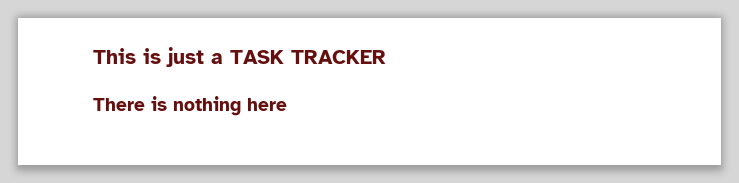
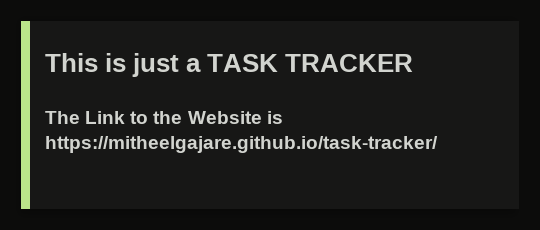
[93,96,287,116] There is nothing here -> [45,111,283,124] [45,136,438,153] The Link to the Website is https://mitheelgajare.github.io/task-tracker/

